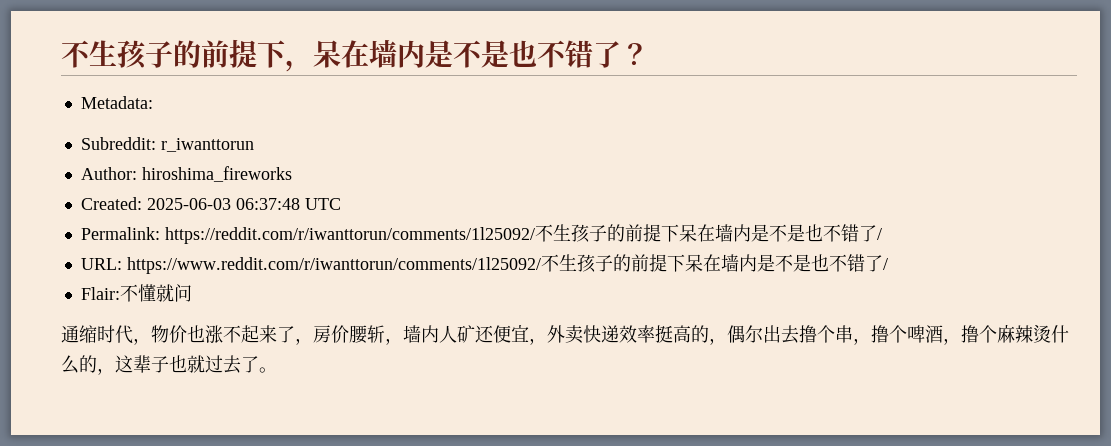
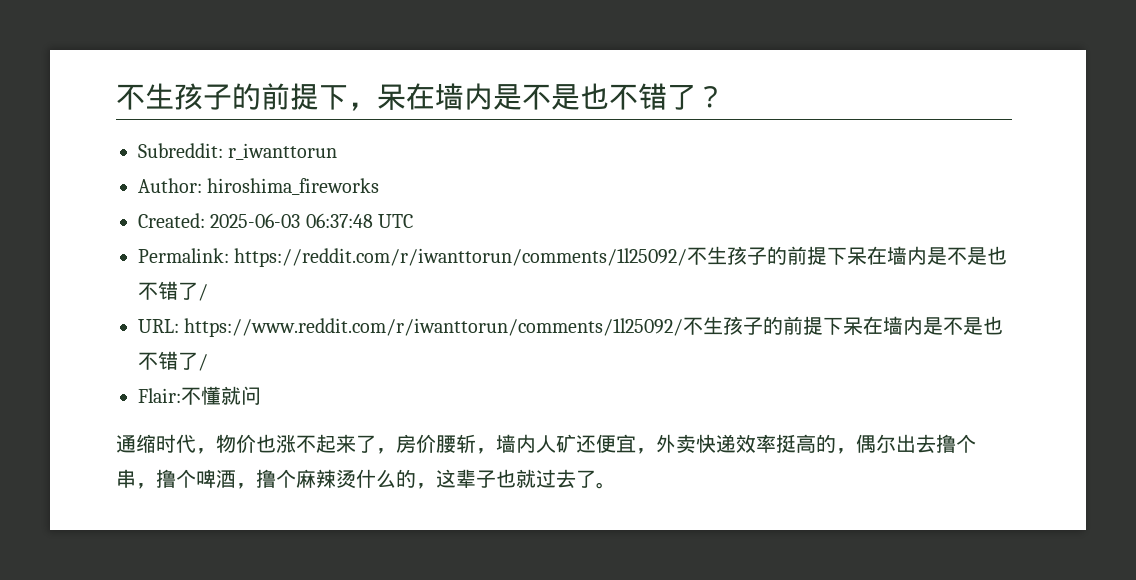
[80,96,153,109] // Metadata: -> (725, 97) none

